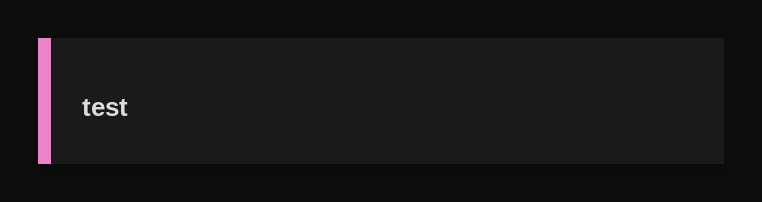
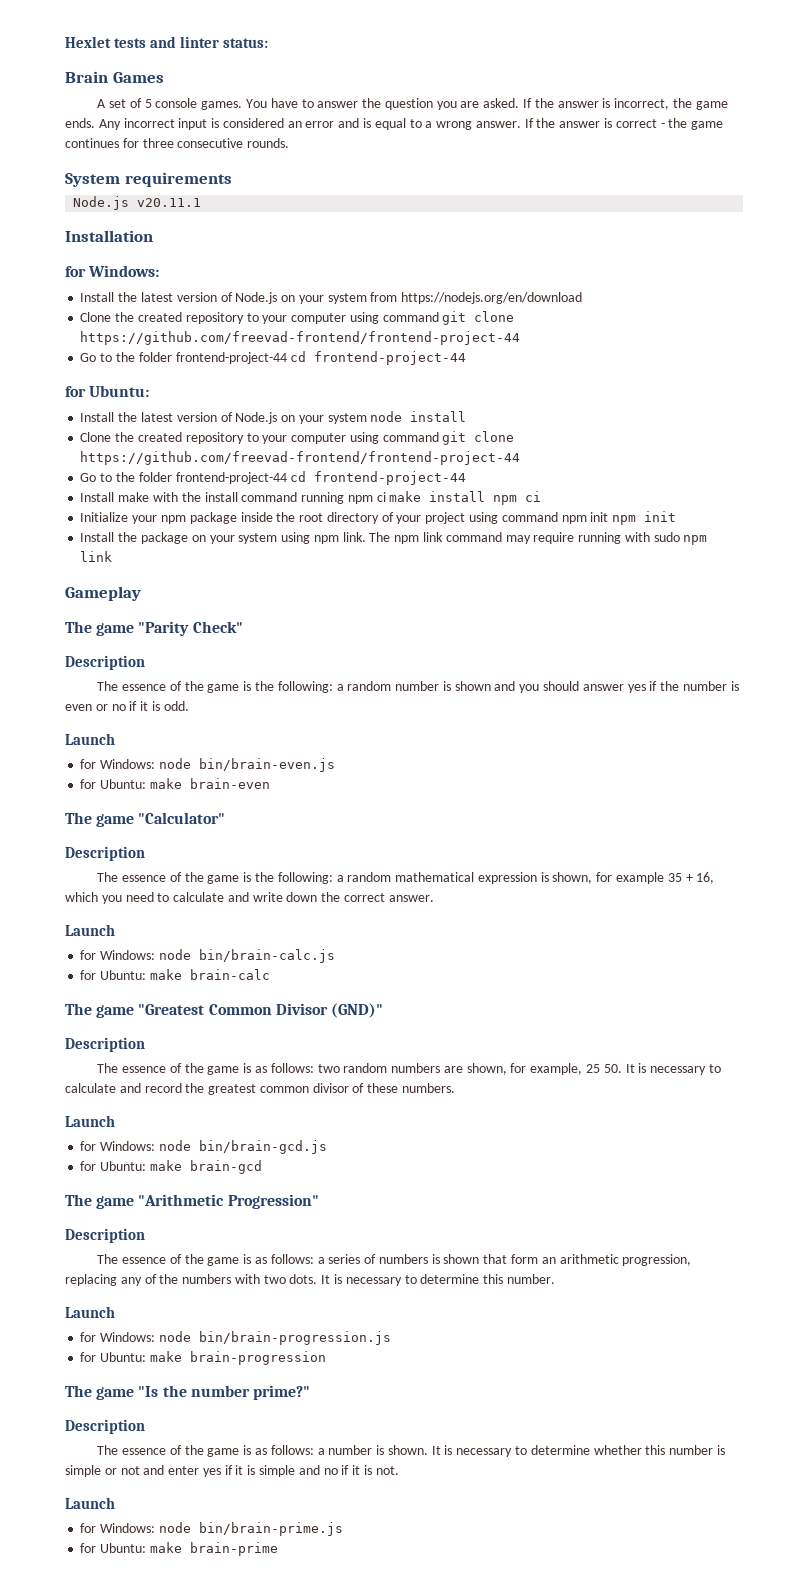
[82,99,128,116] test -> [65,36,268,48] [65,71,164,83] [97,98,728,110] [65,118,724,130] [65,138,290,148] [65,172,232,187] [73,196,202,210] [65,230,153,242] [65,265,160,277] [80,292,583,304] [80,311,515,325] [80,331,521,345] [80,351,467,365] [65,385,150,397] [80,411,467,424] [80,431,515,445] [80,451,521,465] [80,471,467,485] [80,491,542,505] [80,511,677,525] [80,532,708,545] [80,551,113,562] [65,586,141,601] [65,621,243,636] [65,655,145,670] [97,681,739,693] [65,701,189,711] [65,733,115,745] [80,758,335,772] [80,778,270,789] [65,812,226,827] [65,846,145,861] [97,872,715,884] [65,892,434,904] [65,924,115,936] [80,949,335,963] [80,969,270,980] [65,1003,383,1018] [65,1037,145,1052] [97,1063,721,1075] [65,1083,456,1095] [65,1115,115,1127] [80,1140,327,1154] [80,1160,262,1174] [65,1194,319,1209] [65,1228,145,1243] [97,1254,692,1266] [65,1274,555,1286] [65,1306,115,1318] [80,1331,391,1345] [80,1351,326,1365] [65,1385,310,1400] [65,1419,145,1434] [97,1445,725,1457] [65,1465,399,1477] [65,1497,115,1509] [80,1522,343,1536] [80,1542,278,1556] Hexlet tests and linter status: // Brain Games // A set of 5 console games. You have to answer the question you are asked. If the answer is incorrect, the game ends. Any incorrect input is considered an error and is equal to a wrong answer. If the answer is correct - the game continues for three consecutive rounds. // System requirements // Node.js v20.11.1 // Installation // for Windows: // Install the latest version of Node.js on your system from https://nodejs.org/en/download // Clone the created repository to your computer using command git clone https://github.com/freevad-frontend/frontend-project-44 // Go to the folder frontend-project-44 cd frontend-project-44 // for Ubuntu: // Install the latest version of Node.js on your system node install // Clone the created repository to your computer using command git clone https://github.com/freevad-frontend/frontend-project-44 // Go to the folder frontend-project-44 cd frontend-project-44 // Install make with the install command running npm ci make install npm ci // Initialize your npm package inside the root directory of your project using command npm init npm init // Install the package on your system using npm link. The npm link command may require running with sudo npm link // Gameplay // The game "Parity Check" // Description // The essence of the game is the following: a random number is shown and you should answer yes if the number is even or no if it is odd. // Launch // for Windows: node bin/brain-even.js // for Ubuntu: make brain-even // The game "Calculator" // Description // The essence of the game is the following: a random mathematical expression is shown, for example 35 + 16, which you need to calculate and write down the correct answer. // Launch // for Windows: node bin/brain-calc.js // for Ubuntu: make brain-calc // The game "Greatest Common Divisor (GND)" // Description // The essence of the game is as follows: two random numbers are shown, for example, 25 50. It is necessary to calculate and record the greatest common divisor of these numbers. // Launch // for Windows: node bin/brain-gcd.js // for Ubuntu: make brain-gcd // The game "Arithmetic Progression" // Description // The essence of the game is as follows: a series of numbers is shown that form an arithmetic progression, replacing any of the numbers with two dots. It is necessary to determine this number. // Launch // for Windows: node bin/brain-progression.js // for Ubuntu: make brain-progression // The game "Is the number prime?" // Description // The essence of the game is as follows: a number is shown. It is necessary to determine whether this number is simple or not and enter yes if it is simple and no if it is not. // Launch // for Windows: node bin/brain-prime.js // for Ubuntu: make brain-prime

